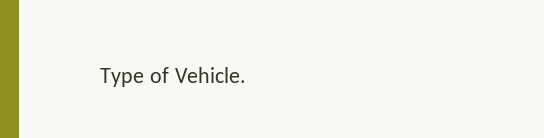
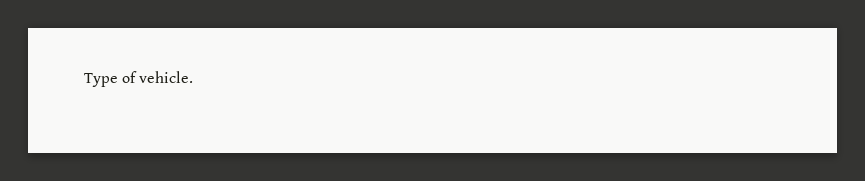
[174,67,246,83] Vehicle. -> [139,71,194,83] vehicle.

